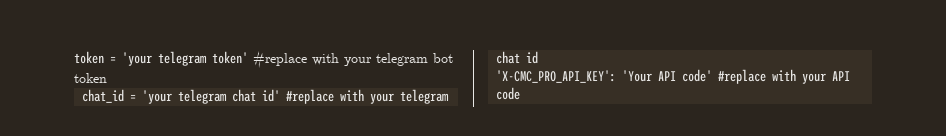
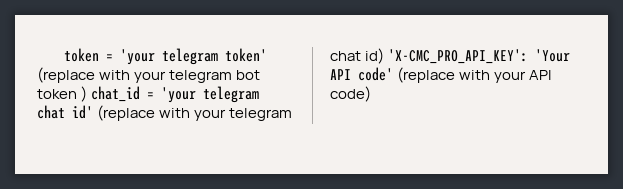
[253,51,307,69] #replace -> [37,67,95,83] (replace
(107, 78) // -> [81,86,88,102] )
[286,89,335,104] #replace -> [97,105,156,121] (replace
[526,51,539,64] id // -> [365,48,385,64] id)
[718,69,767,84] #replace -> [397,67,456,83] (replace
[496,87,521,100] code -> [330,86,371,102] code)

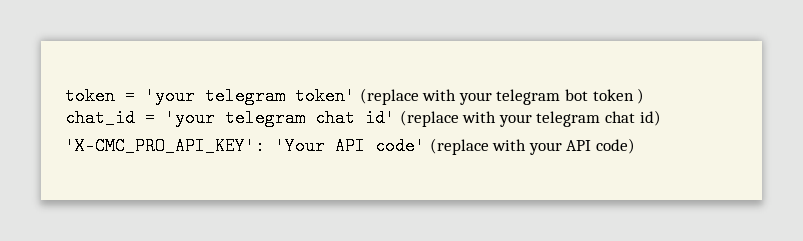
(88, 94) none -> (645, 96) //
(385, 56) none -> (661, 118) //

